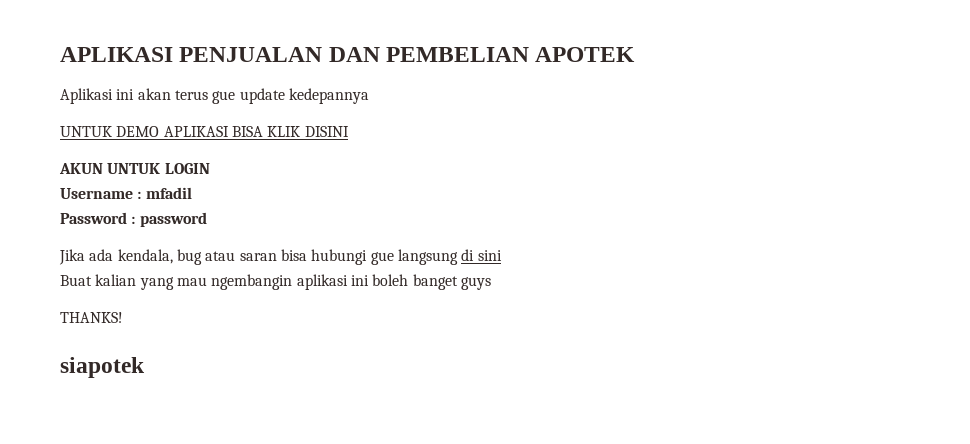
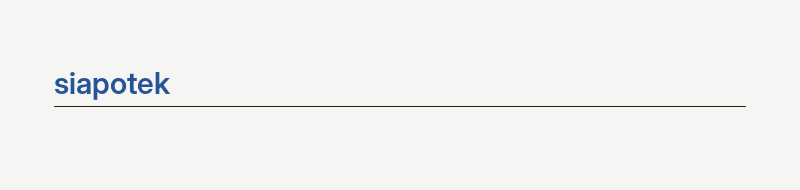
[60,47,636,62] [60,88,369,104] [60,126,349,137] [59,163,210,174] [60,187,192,199] [60,212,207,227] [59,249,502,265] [60,274,491,290] [60,312,123,323] APLIKASI PENJUALAN DAN PEMBELIAN APOTEK // Aplikasi ini akan terus gue update kedepannya // UNTUK DEMO APLIKASI BISA KLIK DISINI // AKUN UNTUK LOGIN // Username : mfadil // Password : password // Jika ada kendala, bug atau saran bisa hubungi gue langsung di sini // Buat kalian yang mau ngembangin aplikasi ini boleh banget guys // THANKS! // -> (54, 86) none

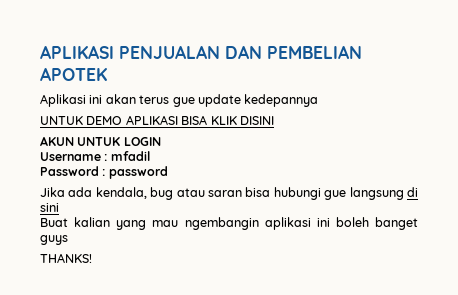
[54,72,171,100] siapotek -> [40,45,362,59] [40,67,107,81] [40,94,319,107] [40,115,274,125] [40,136,161,146] [40,151,150,161] [40,166,168,179] [40,187,418,200] [40,203,59,212] [40,217,418,230] [40,235,68,245] [40,253,92,263] APLIKASI PENJUALAN DAN PEMBELIAN APOTEK // Aplikasi ini akan terus gue update kedepannya // UNTUK DEMO APLIKASI BISA KLIK DISINI // AKUN UNTUK LOGIN // Username : mfadil // Password : password // Jika ada kendala, bug atau saran bisa hubungi gue langsung di sini // Buat kalian yang mau ngembangin aplikasi ini boleh banget guys // THANKS!

